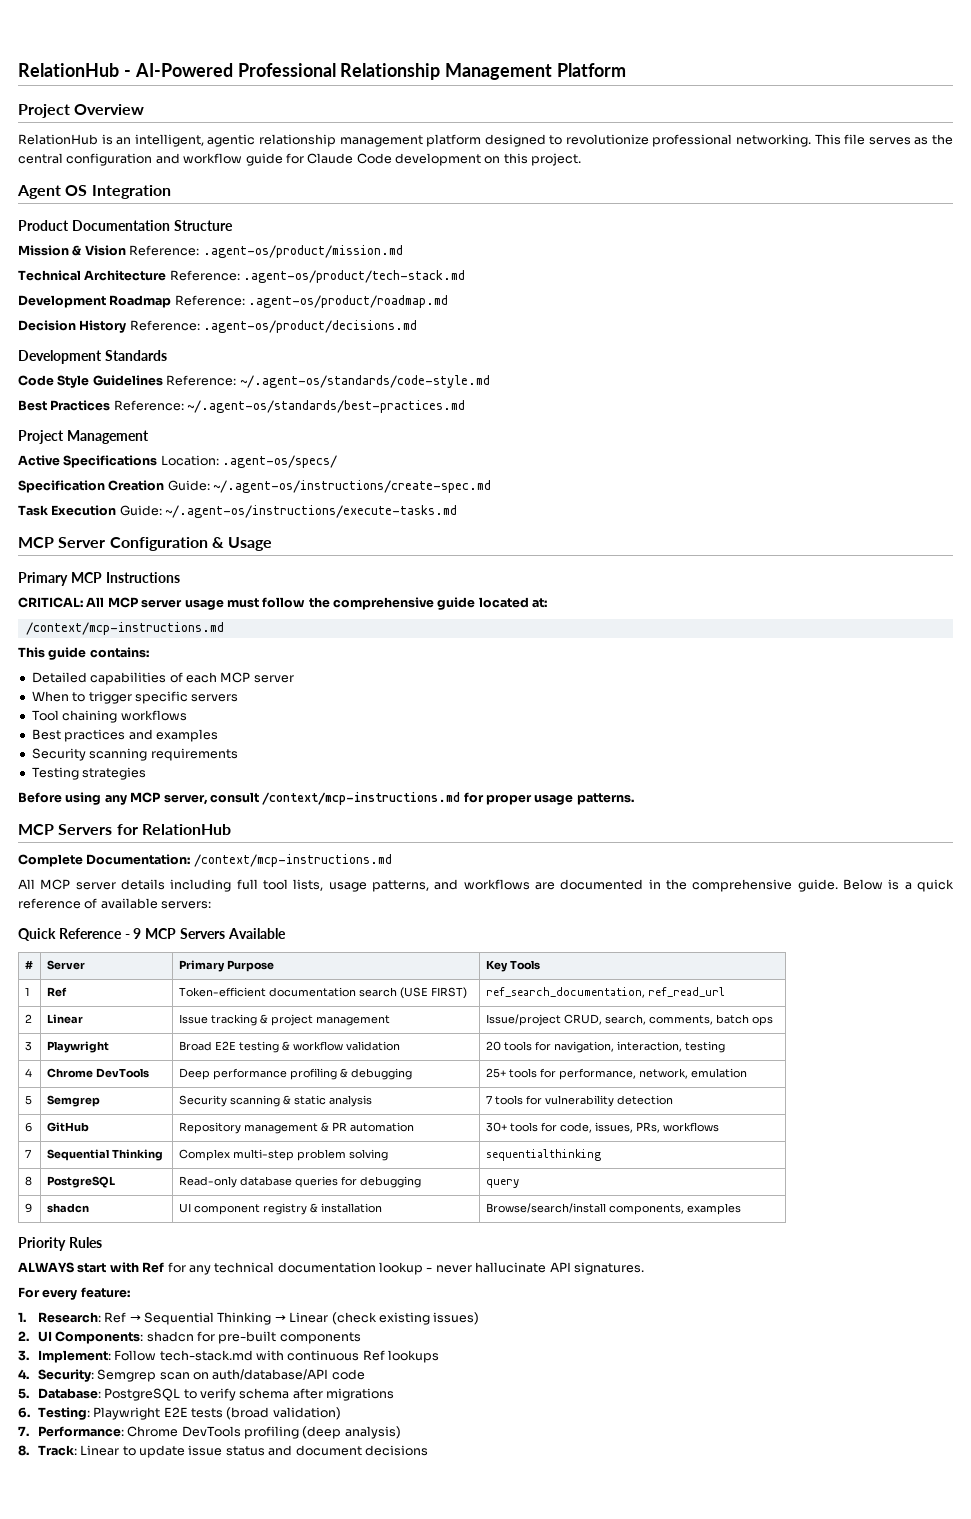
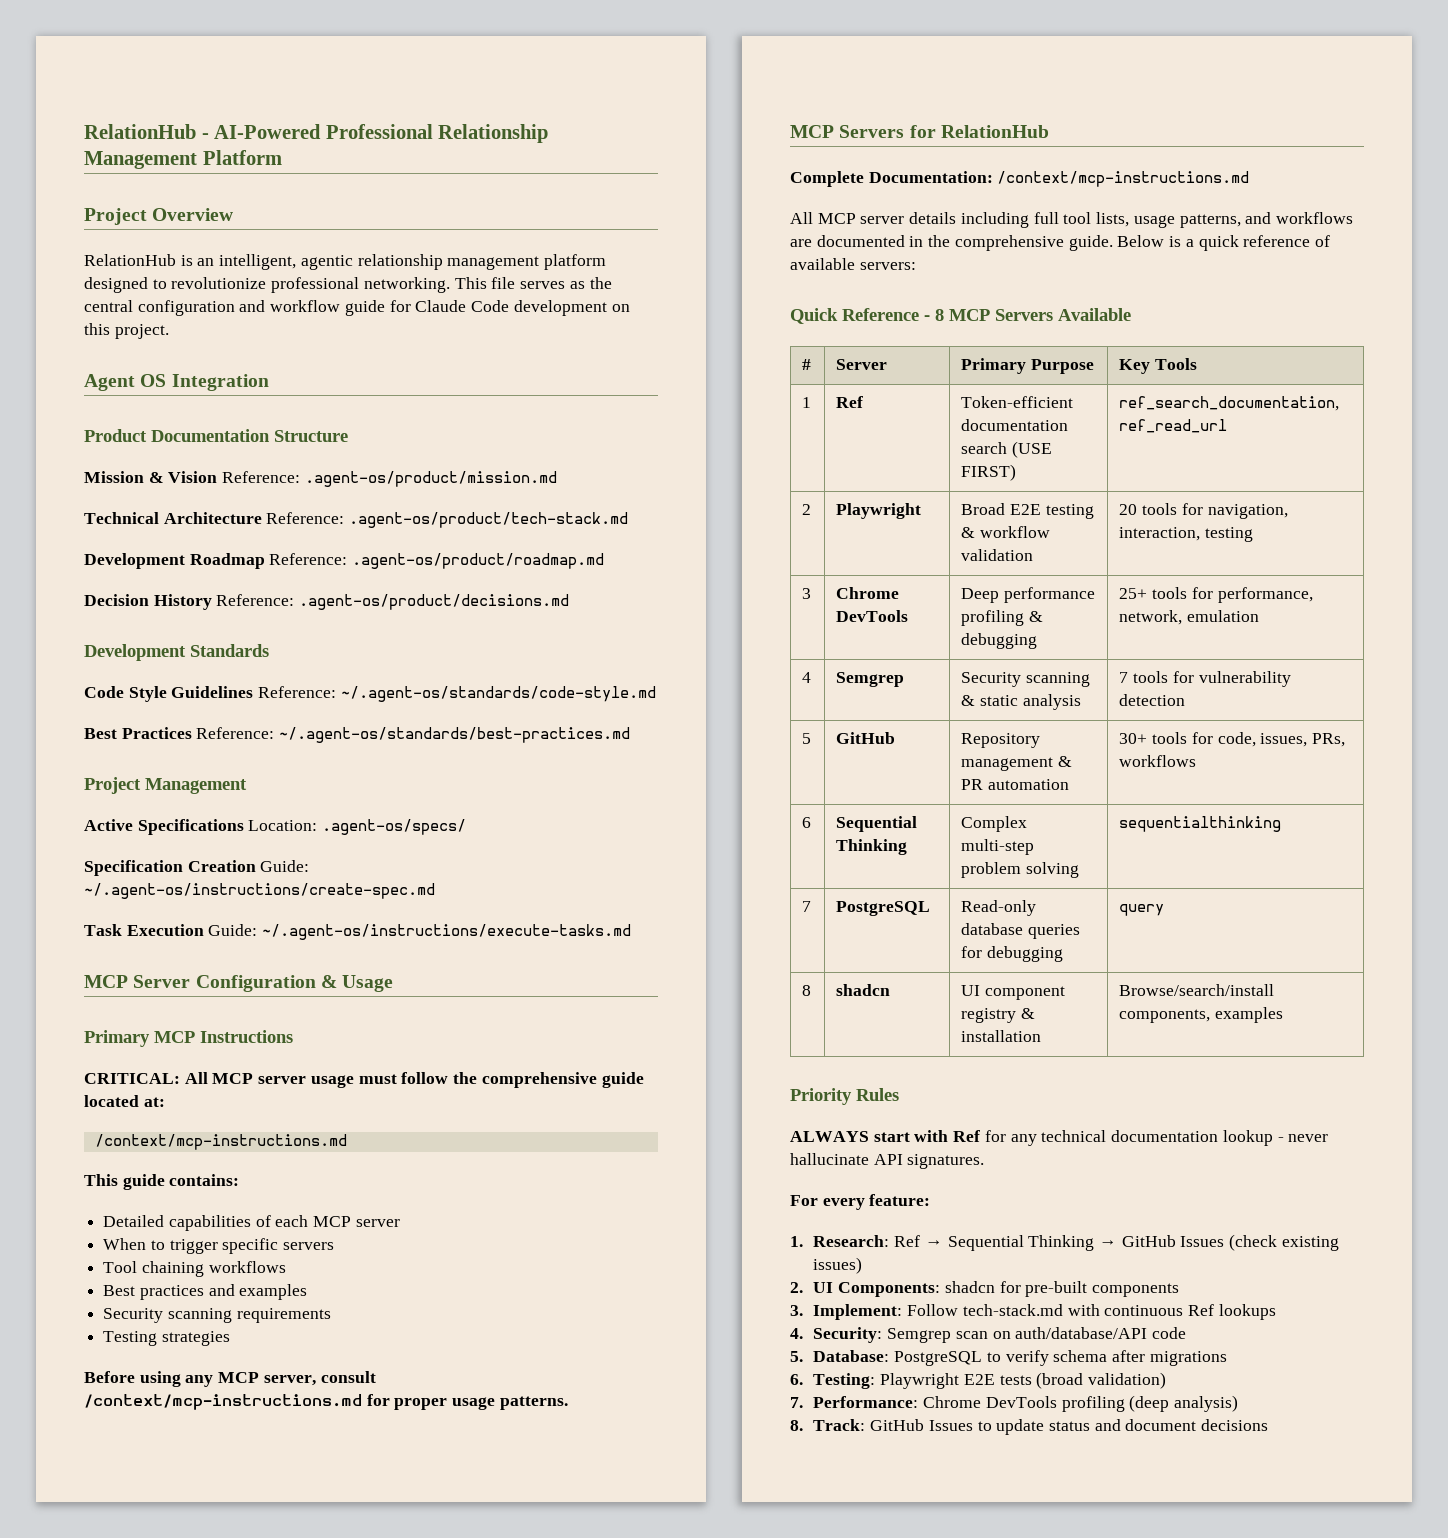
[133,928,142,939] 9 -> [935,309,944,321] 8
[46,1014,83,1024] [178,1014,390,1026] [485,1014,773,1026] [24,1041,32,1051] | Linear | Issue tracking & project management | Issue/project CRUD, search, comments, batch ops // 3 -> (812, 509) none
[24,1068,32,1077] 4 -> [802,588,812,599] 3
[24,1095,32,1105] 5 -> [802,672,812,683] 4
[24,1122,32,1132] 6 -> [802,733,812,744] 5
[24,1149,31,1158] 7 -> [802,817,812,828] 6
[24,1176,32,1186] 8 -> [802,901,812,912] 7
[24,1203,32,1213] 9 -> [802,985,812,996] 8
[289,1312,329,1323] Linear -> [1121,1235,1225,1247] GitHub Issues
[80,1445,120,1456] Linear -> [870,1419,973,1431] GitHub Issues
[188,1445,223,1456] issue -> (1045, 1427) none

